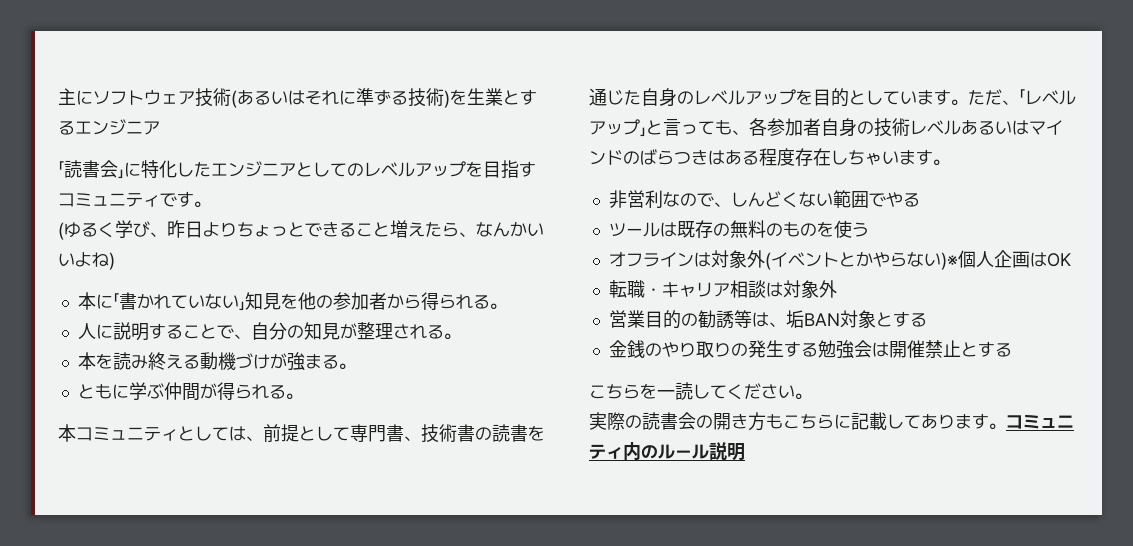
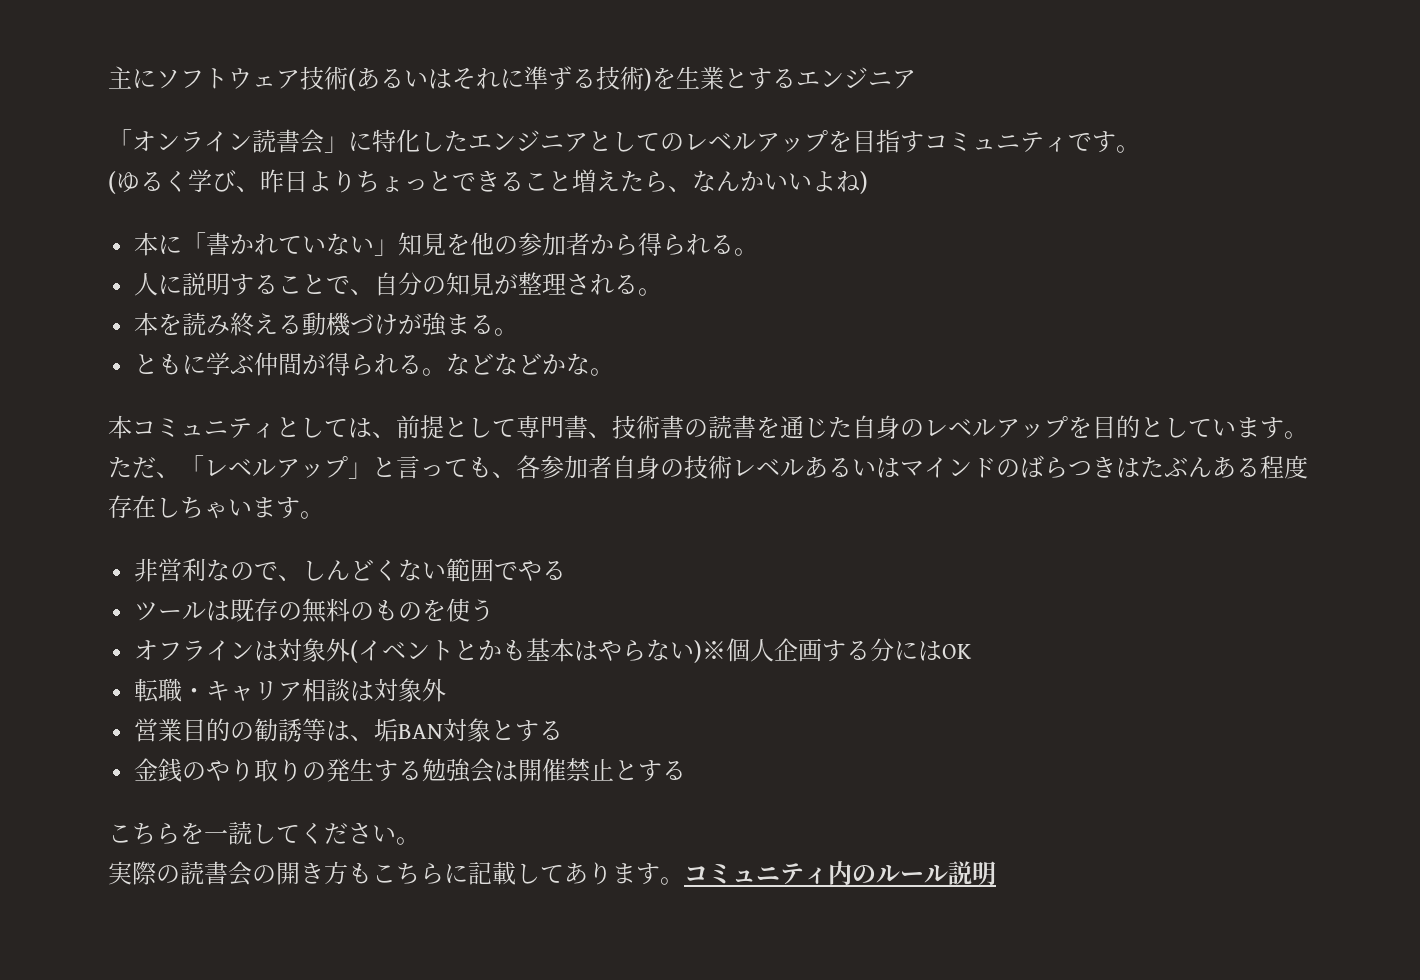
(64, 168) none -> [132,131,252,152] オンライン
(303, 396) none -> [446,353,615,376] などなどかな。
(725, 157) none -> [1140,456,1212,478] たぶん
(873, 259) none -> [502,638,599,662] も基本は
(1030, 259) none -> [822,638,919,662] する分に

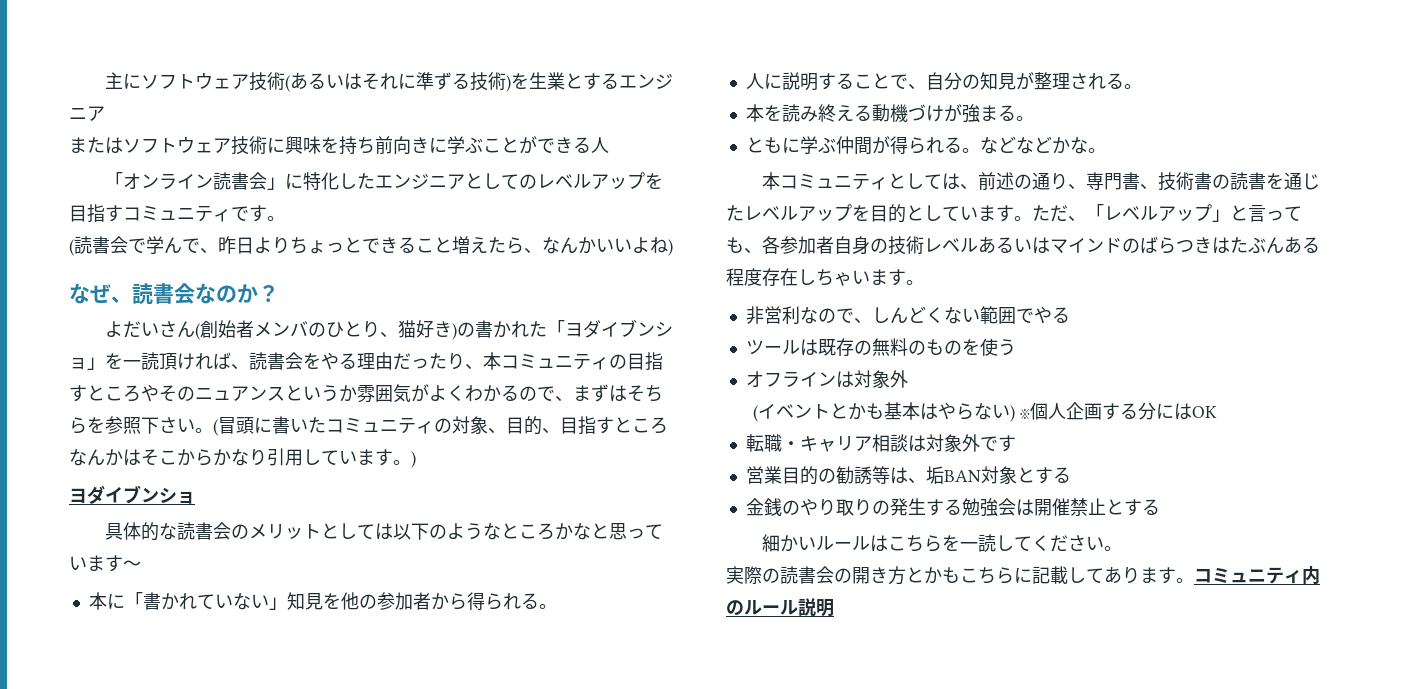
(916, 79) none -> [69,136,609,155] // またはソフトウェア技術に興味を持ち前向きに学ぶことができる人
[116,169,236,193] ゆるく学び -> [74,236,200,254] 読書会で学んで
(868, 182) none -> [69,283,279,305] [104,319,673,340] [69,352,663,371] [69,384,663,403] [69,416,668,436] [69,448,416,468] [69,485,195,504] [104,522,663,541] [69,555,141,572] // なぜ、読書会なのか？ // よだいさん(創始者メンバのひとり、猫好き)の書かれた「ヨダイブンショ」を一読頂ければ、読書会をやる理由だったり、本コミュニティの目指すところやそのニュアンスというか雰囲気がよくわかるので、まずはそちらを参照下さい。(冒頭に書いたコミュニティの対象、目的、目指すところなんかはそこからかなり引用しています。) // ヨダイブンショ // 具体的な読書会のメリットとしては以下のようなところかなと思っています〜
[420,415,516,439] 提として -> [995,172,1086,190] 述の通り、
[852,415,924,439] 自身の -> (744, 213) none
(351, 650) none -> (908, 379) //
[694,640,727,663] )※ -> [1009,405,1030,422] ) ※
(447, 690) none -> [979,435,1016,452] です
(687, 770) none -> [761,534,888,552] 細かいルールは
(348, 873) none -> [906,567,942,584] とか

